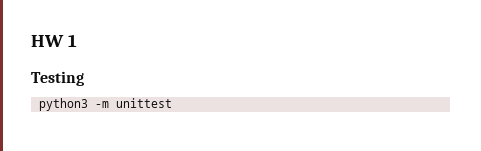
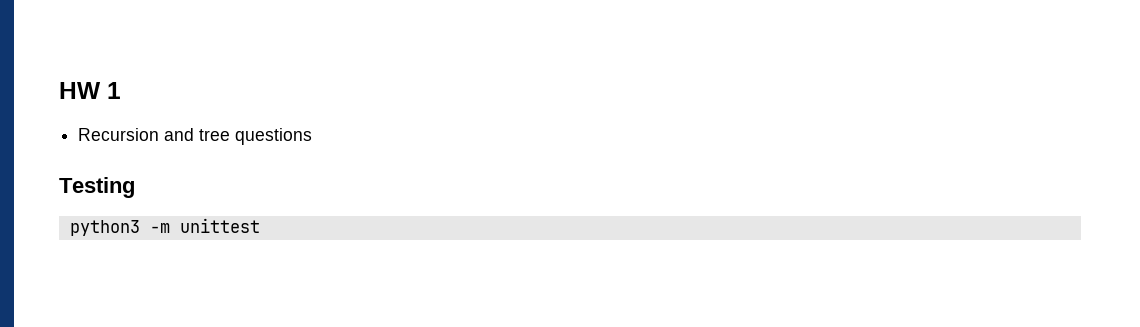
(77, 40) none -> [78,128,313,145] // Recursion and tree questions

